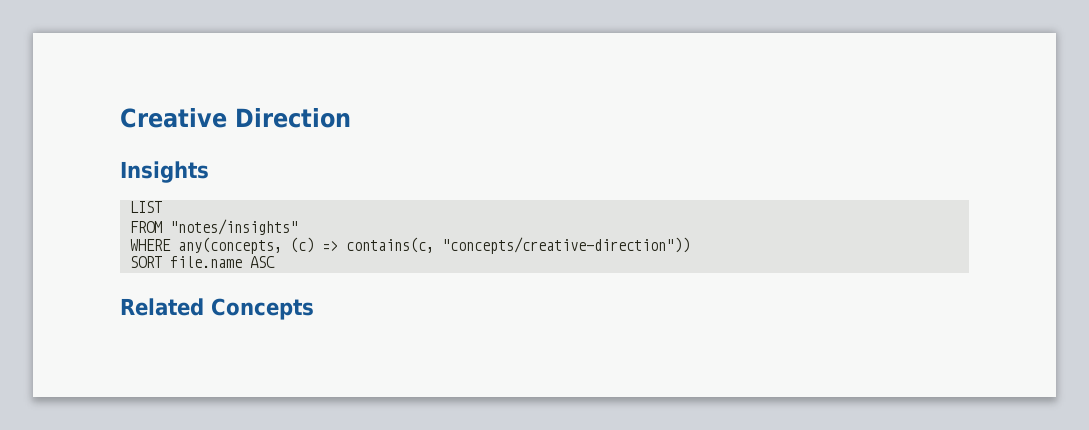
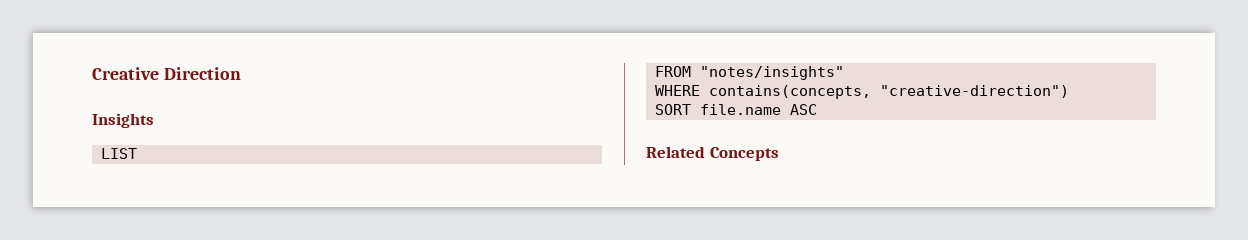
[177,237,690,254] any(concepts, (c) => contains(c, "concepts/creative-direction")) -> [709,85,1070,99] contains(concepts, "creative-direction")

